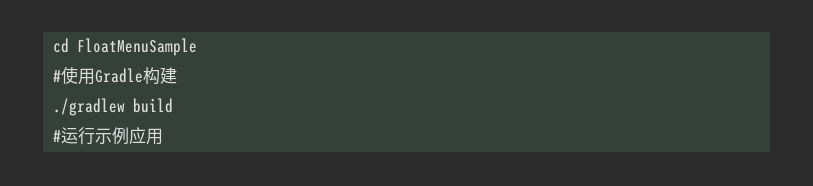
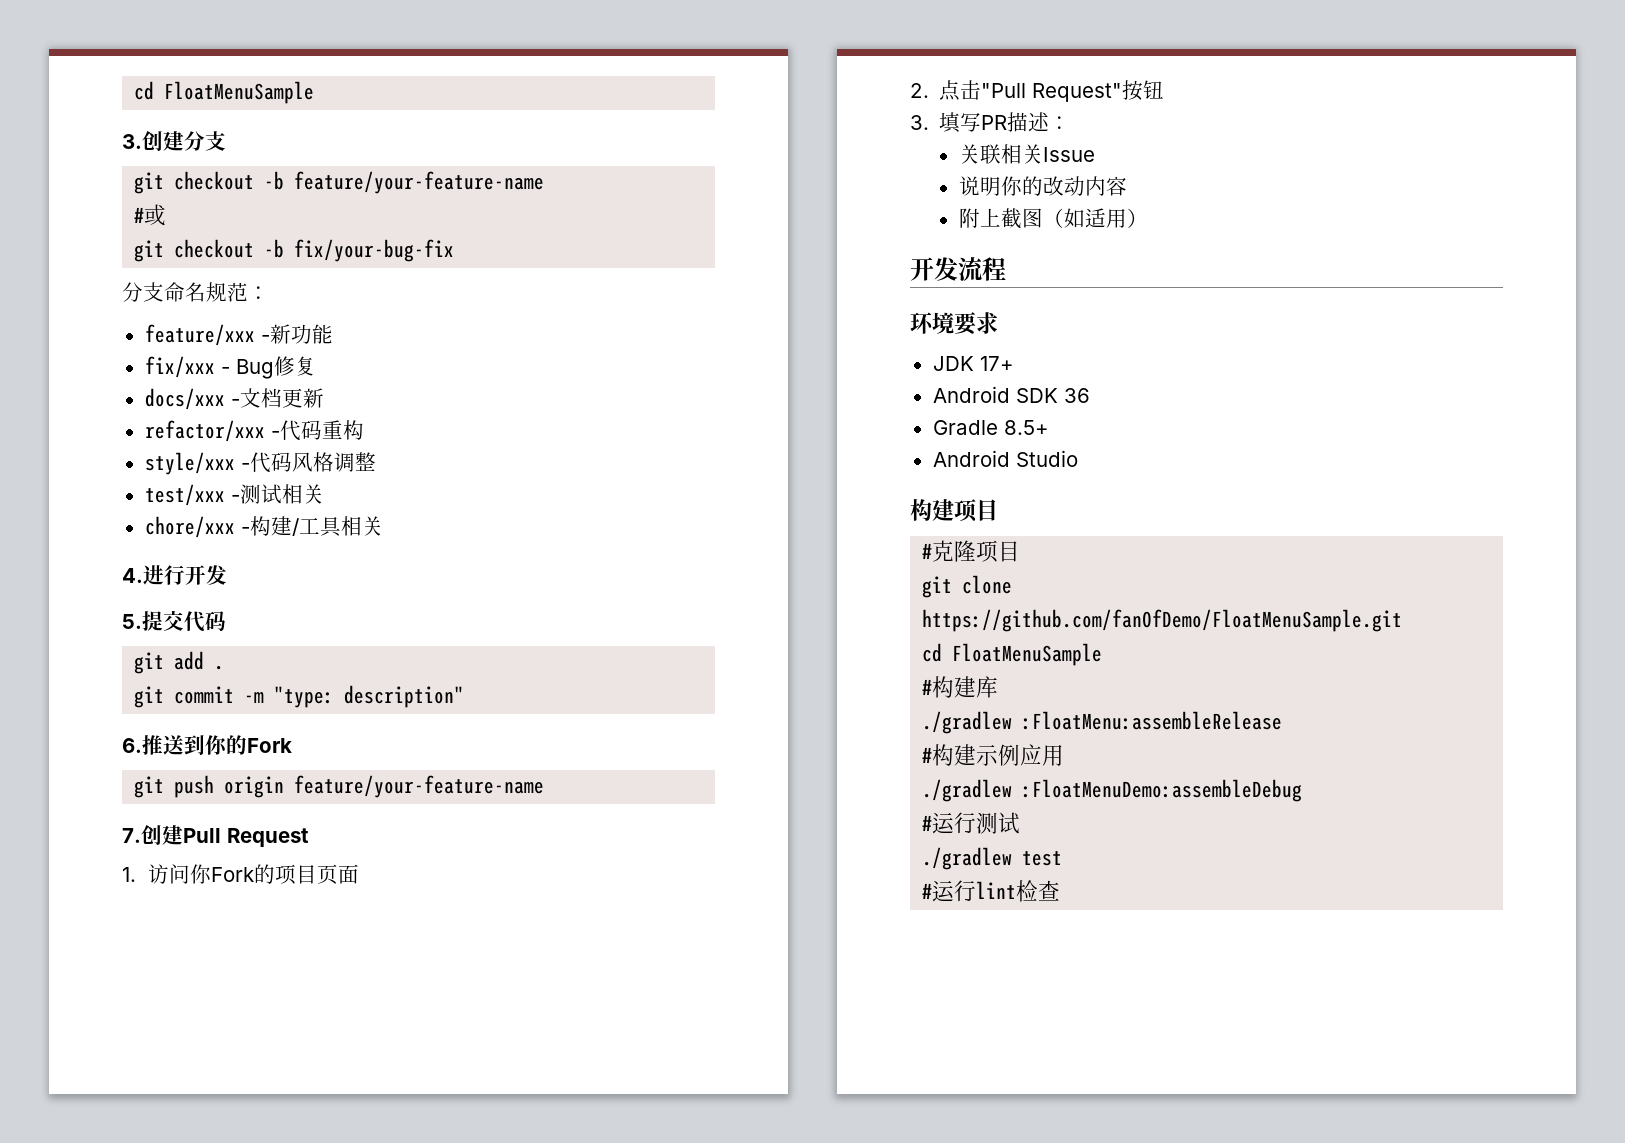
[53,38,198,56] [53,66,178,85] [53,98,174,116] [53,127,164,145] cd FloatMenuSample // #使用Gradle构建 // ./gradlew build // #运行示例应用 -> [134,81,315,104] [122,131,226,151] [134,171,545,194] [134,204,167,226] [134,239,455,262] [122,282,269,302] [144,324,333,346] [144,356,316,379] [144,388,324,410] [144,420,364,442] [144,452,376,475] [144,484,324,506] [144,516,383,538] [122,565,227,585] [122,611,226,632] [134,651,225,674] [134,685,465,708] [122,735,292,755] [134,775,545,798] [122,825,309,847] [122,864,360,885] [910,80,1165,102] [910,112,1071,133] [958,144,1095,164] [958,176,1127,196] [958,208,1148,229] [910,257,1006,281] [910,312,998,335] [932,356,1014,371] [932,386,1090,403] [932,420,1049,435] [932,450,1078,467] [910,499,998,522] [922,540,1021,563] [922,575,1013,598] [922,609,1403,632] [922,643,1103,666] [922,676,999,698] [922,711,1283,734] [922,744,1065,766] [922,779,1303,802] [922,812,1021,834] [922,847,1063,870] [922,880,1061,902] cd FloatMenuSample // 3.创建分支 // git checkout -b feature/your-feature-name // #或 // git checkout -b fix/your-bug-fix // 分支命名规范： // feature/xxx -新功能 // fix/xxx - Bug修复 // docs/xxx -文档更新 // refactor/xxx -代码重构 // style/xxx -代码风格调整 // test/xxx -测试相关 // chore/xxx -构建/工具相关 // 4.进行开发 // 5.提交代码 // git add . // git commit -m "type: description" // 6.推送到你的Fork // git push origin feature/your-feature-name // 7.创建Pull Request // 1.访问你Fork的项目页面 // 2.点击"Pull Request"按钮 // 3.填写PR描述： // 关联相关Issue // 说明你的改动内容 // 附上截图（如适用） // 开发流程 // 环境要求 // JDK 17+ // Android SDK 36 // Gradle 8.5+ // Android Studio // 构建项目 // #克隆项目 // git clone https://github.com/fanOfDemo/FloatMenuSample.git // cd FloatMenuSample // #构建库 // ./gradlew :FloatMenu:assembleRelease // #构建示例应用 // ./gradlew :FloatMenuDemo:assembleDebug // #运行测试 // ./gradlew test // #运行lint检查

